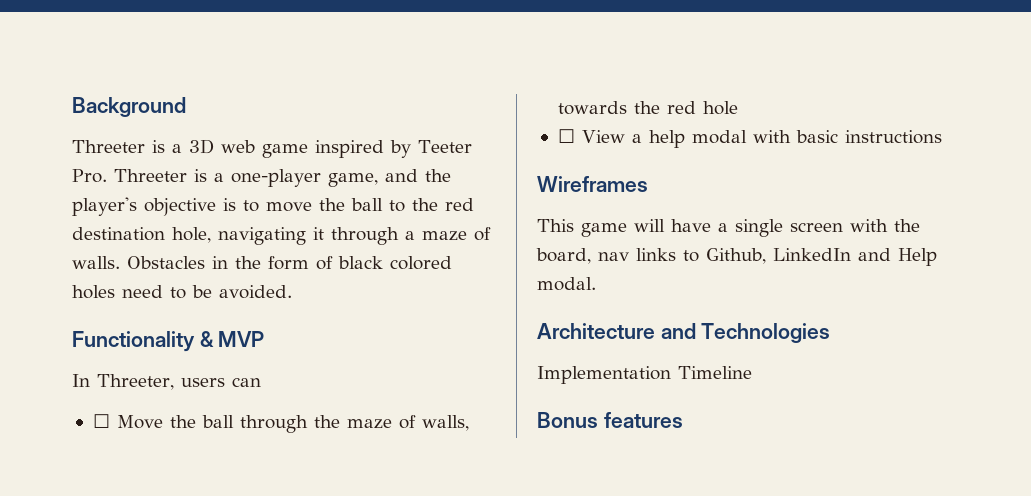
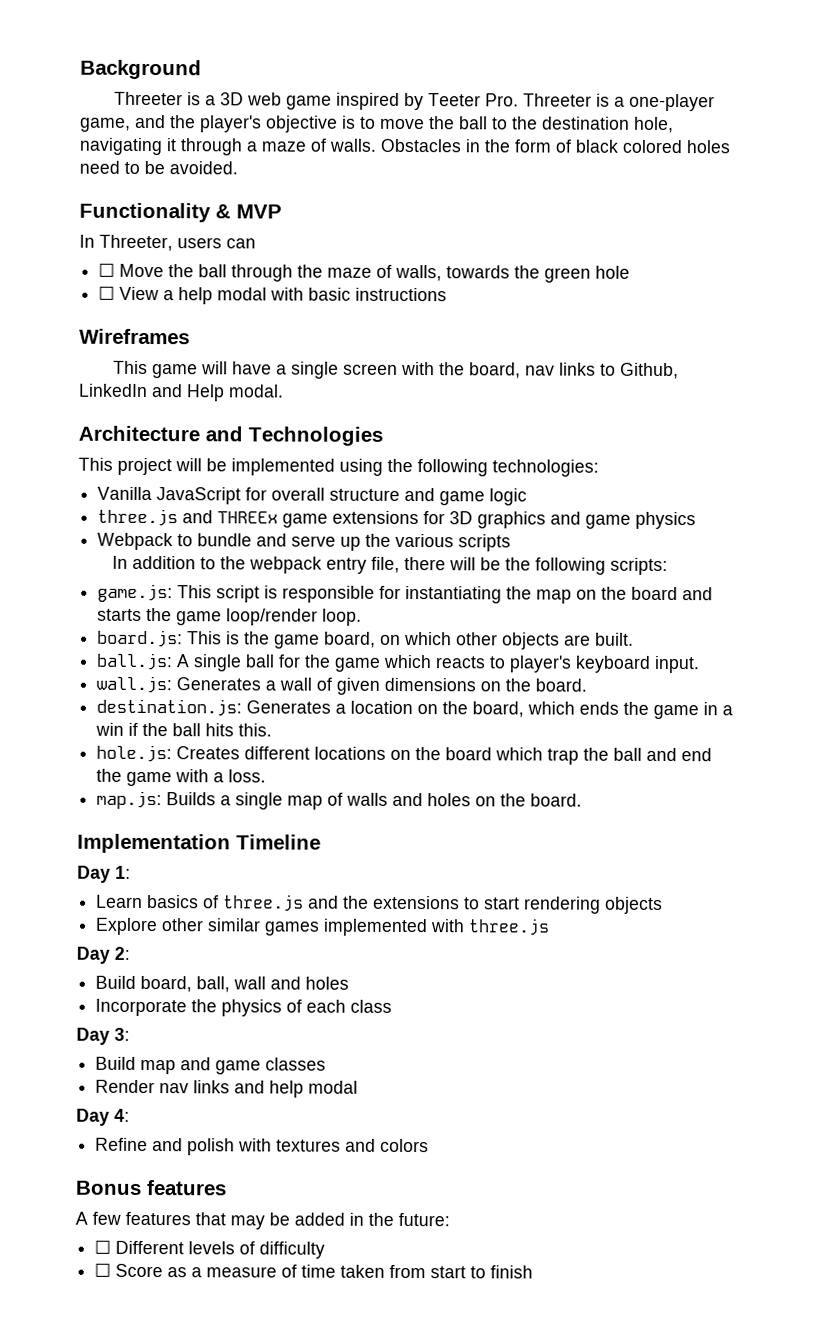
[445,198,474,211] red -> (538, 123) none
[666,101,696,114] red -> [544,267,592,283] green
[537,366,752,384] [537,412,683,428] Implementation Timeline // Bonus features -> [78,457,599,477] [97,486,528,506] [97,508,697,530] [97,532,512,552] [112,555,669,576] [97,583,714,604] [97,607,363,626] [97,629,635,650] [96,652,701,674] [96,675,588,695] [96,698,734,720] [95,722,273,737] [96,744,713,765] [96,768,267,787] [96,790,583,810] [77,833,321,854] [77,865,131,883] [96,894,664,914] [95,917,551,937] [76,946,130,964] [95,975,350,993] [95,998,393,1017] [76,1027,130,1045] [95,1056,327,1075] [95,1079,359,1098] [76,1108,130,1126] [95,1137,430,1156] [75,1180,227,1196] [75,1211,450,1230] [94,1239,326,1259] [94,1262,534,1279] This project will be implemented using the following technologies: // Vanilla JavaScript for overall structure and game logic // three.js and THREEx game extensions for 3D graphics and game physics // Webpack to bundle and serve up the various scripts // In addition to the webpack entry file, there will be the following scripts: // game.js: This script is responsible for instantiating the map on the board and starts the game loop/render loop. // board.js: This is the game board, on which other objects are built. // ball.js: A single ball for the game which reacts to player's keyboard input. // wall.js: Generates a wall of given dimensions on the board. // destination.js: Generates a location on the board, which ends the game in a win if the ball hits this. // hole.js: Creates different locations on the board which trap the ball and end the game with a loss. // map.js: Builds a single map of walls and holes on the board. // Implementation Timeline // Day 1: // Learn basics of three.js and the extensions to start rendering objects // Explore other similar games implemented with three.js // Day 2: // Build board, ball, wall and holes // Incorporate the physics of each class // Day 3: // Build map and game classes // Render nav links and help modal // Day 4: // Refine and polish with textures and colors // Bonus features // A few features that may be added in the future: // ☐ Different levels of difficulty // ☐ Score as a measure of time taken from start to finish

